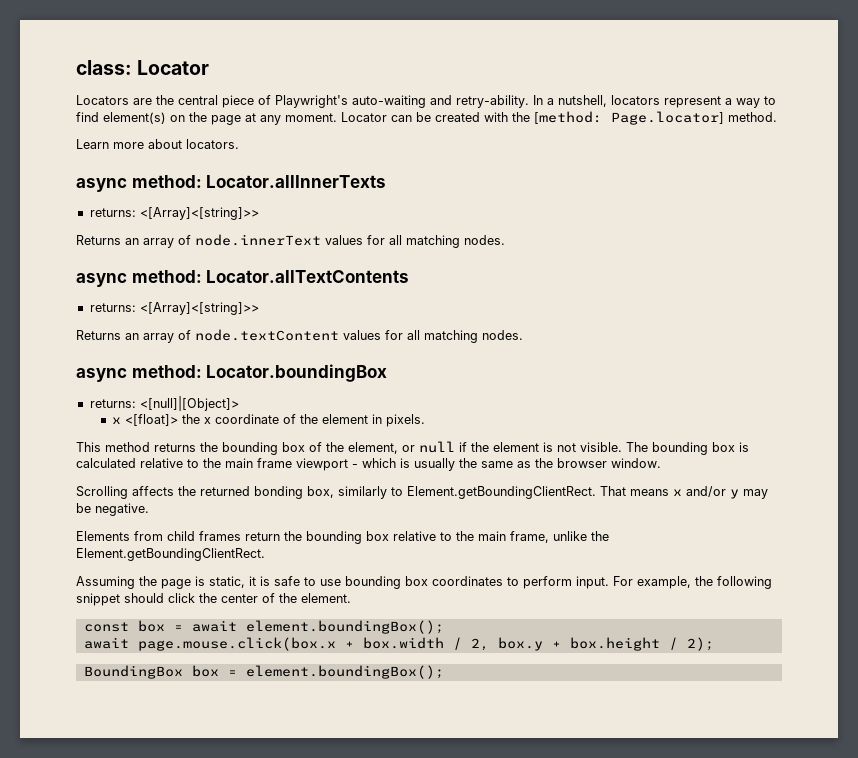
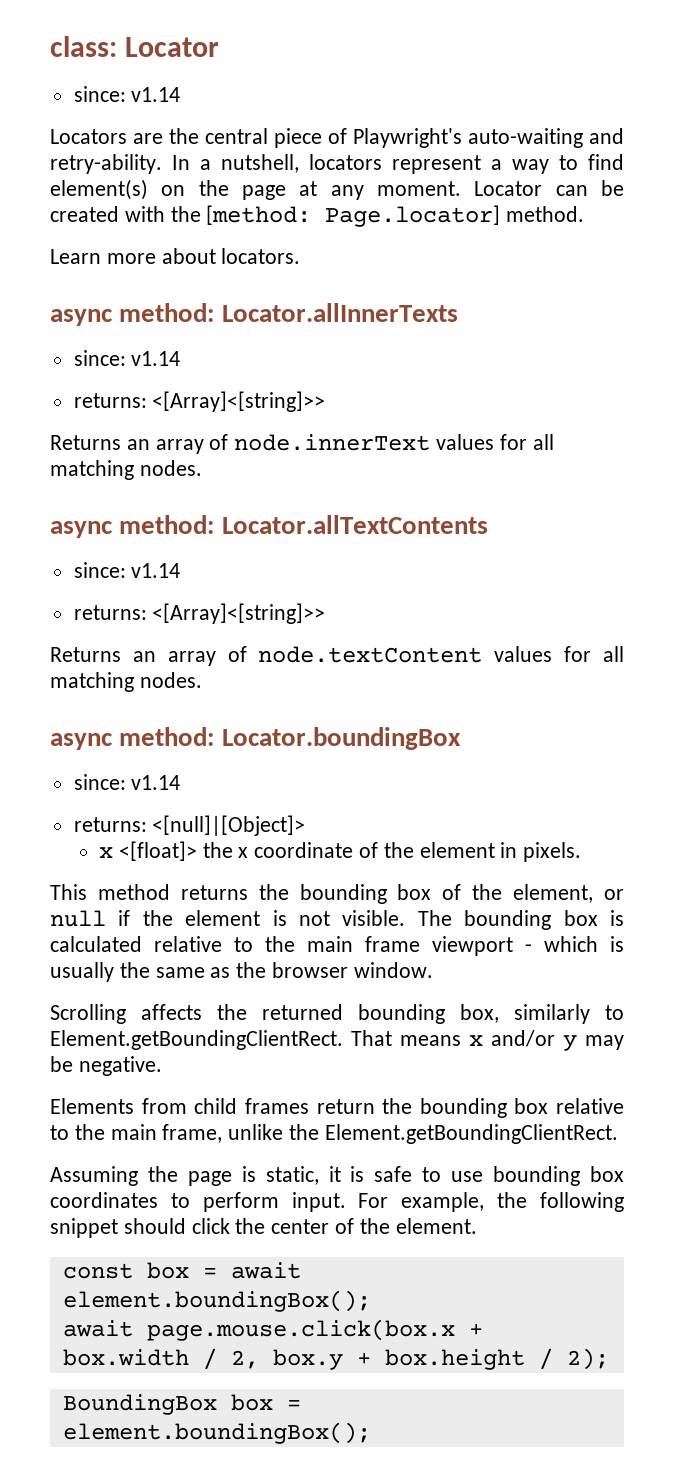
(210, 67) none -> [73,86,181,102] // since: v1.14
(387, 181) none -> [73,350,181,366] // since: v1.14
(410, 276) none -> [73,562,181,578] // since: v1.14
(388, 373) none -> [73,774,181,790] // since: v1.14
[254,486,303,499] bonding -> [358,1004,445,1024] bounding

